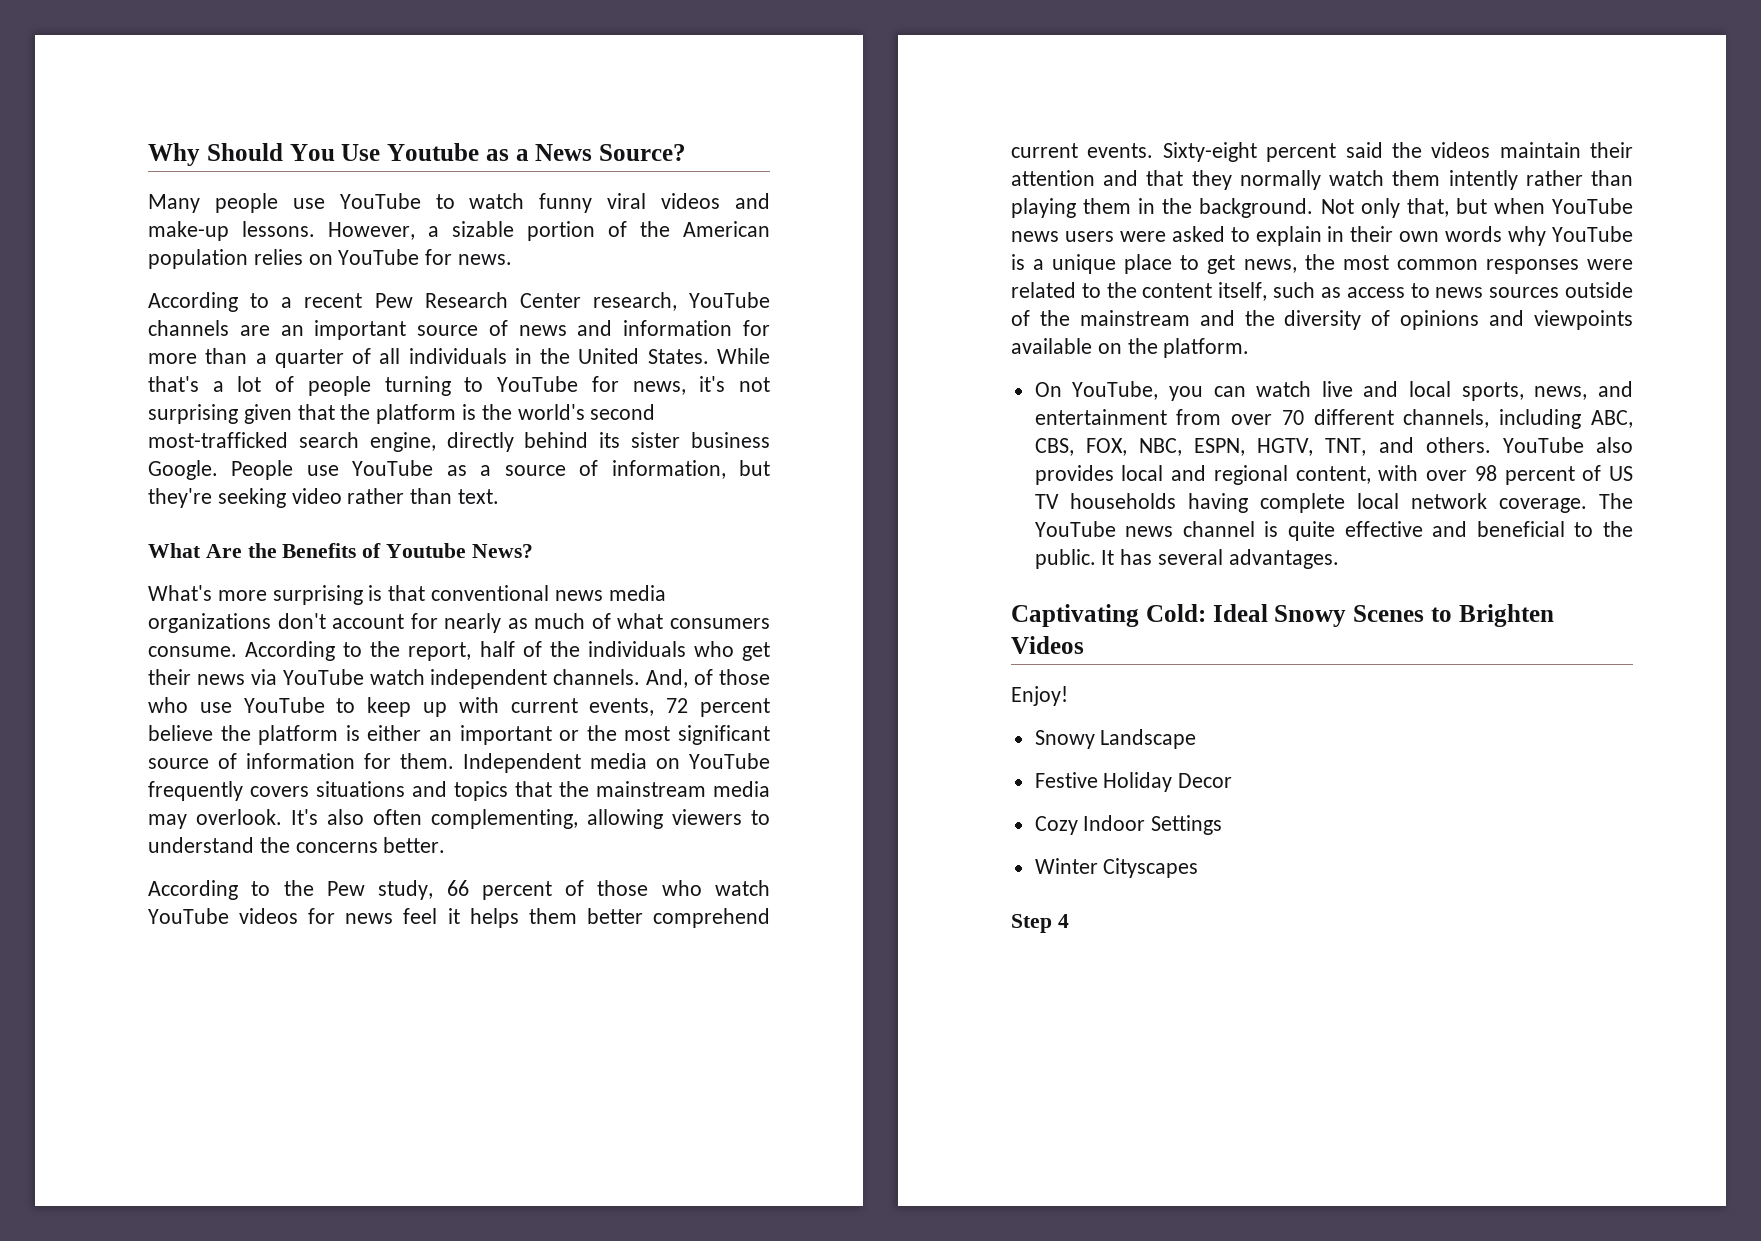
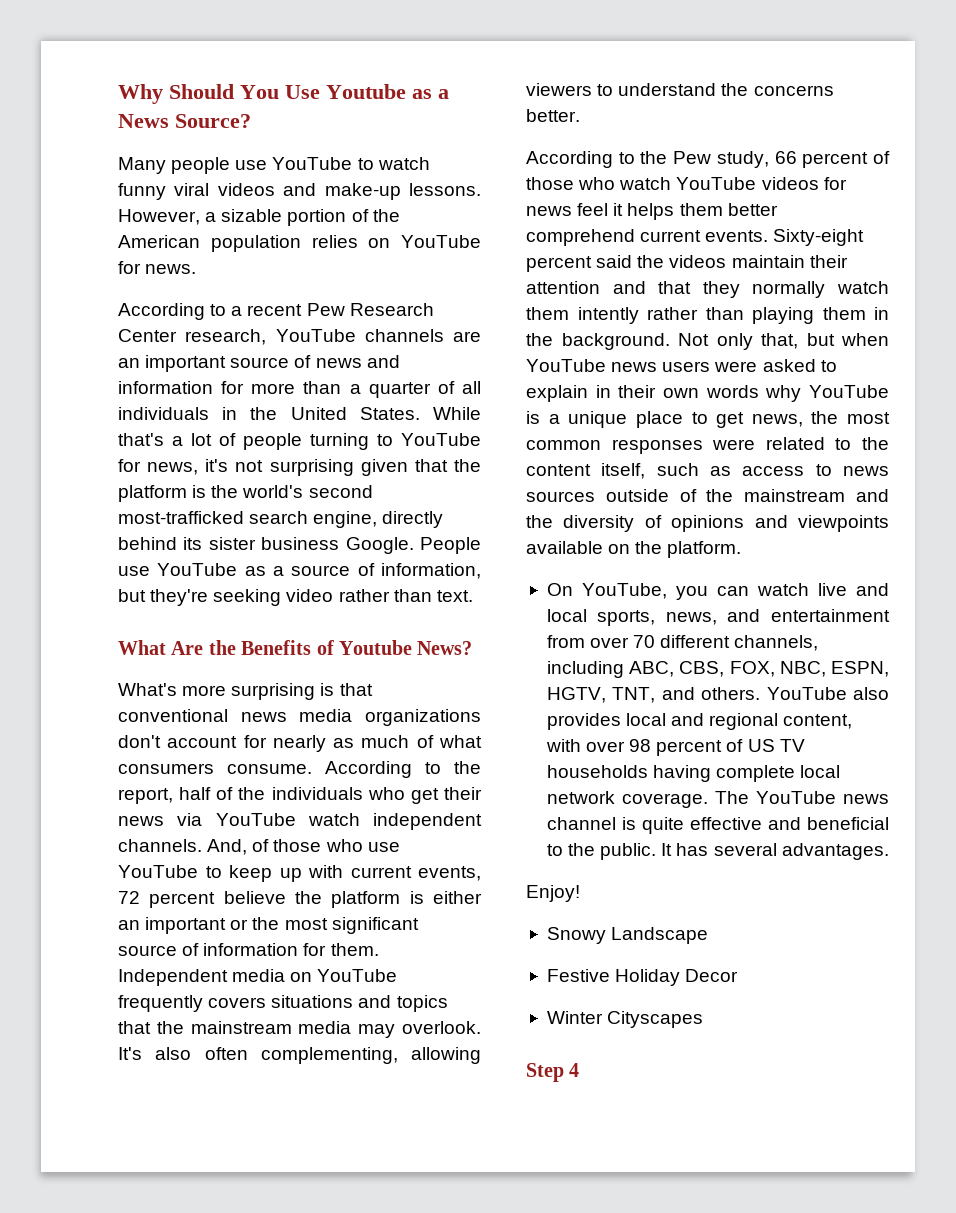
[1011,604,1554,627] [1011,636,1084,654] // Captivating Cold: Ideal Snowy Scenes to Brighten Videos -> (889, 851) none
[1034,815,1223,835] // Cozy Indoor Settings -> (739, 975) none

